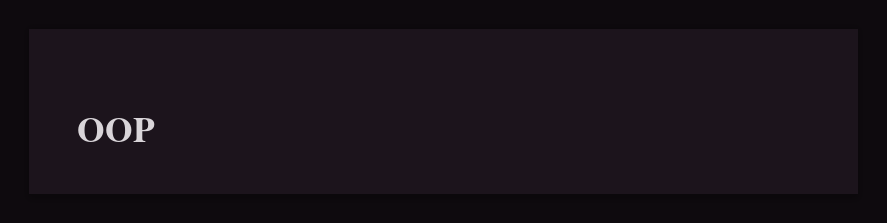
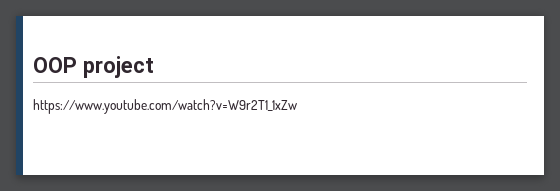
(155, 130) none -> [82,56,154,78] [33,99,297,114] project // https://www.youtube.com/watch?v=W9r2T1_1xZw

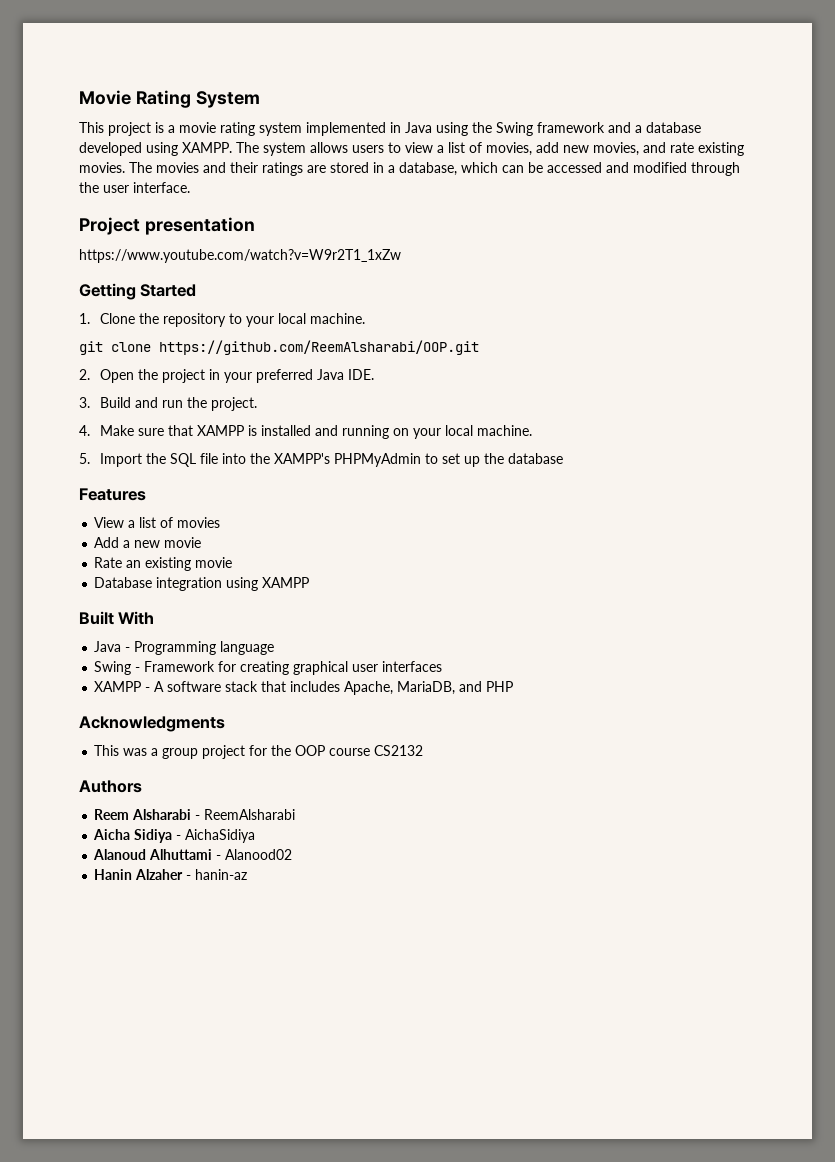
[33,56,154,78] [33,99,297,114] OOP project // https://www.youtube.com/watch?v=W9r2T1_1xZw -> [79,90,260,108] [79,122,701,136] [79,142,744,156] [79,162,740,176] [79,182,190,193] [79,217,255,235] [79,249,401,263] [79,283,197,300] [79,313,365,327] [79,340,479,355] [79,369,374,383] [79,397,257,411] [79,425,532,439] [79,453,563,467] [79,488,146,501] [94,517,221,528] [94,537,202,548] [94,557,233,571] [94,577,310,591] [79,611,155,625] [94,641,275,655] [94,661,443,675] [94,681,514,695] [79,716,225,732] [94,745,424,759] [79,780,142,793] [94,809,296,820] [93,829,256,843] [93,849,293,860] [94,869,248,880] Movie Rating System // This project is a movie rating system implemented in Java using the Swing framework and a database developed using XAMPP. The system allows users to view a list of movies, add new movies, and rate existing movies. The movies and their ratings are stored in a database, which can be accessed and modified through the user interface. // Project presentation // https://www.youtube.com/watch?v=W9r2T1_1xZw // Getting Started // 1. Clone the repository to your local machine. // git clone https://github.com/ReemAlsharabi/OOP.git // 2. Open the project in your preferred Java IDE. // 3. Build and run the project. // 4. Make sure that XAMPP is installed and running on your local machine. // 5. Import the SQL file into the XAMPP's PHPMyAdmin to set up the database // Features // View a list of movies // Add a new movie // Rate an existing movie // Database integration using XAMPP // Built With // Java - Programming language // Swing - Framework for creating graphical user interfaces // XAMPP - A software stack that includes Apache, MariaDB, and PHP // Acknowledgments // This was a group project for the OOP course CS2132 // Authors // Reem Alsharabi - ReemAlsharabi // Aicha Sidiya - AichaSidiya // Alanoud Alhuttami - Alanood02 // Hanin Alzaher - hanin-az

